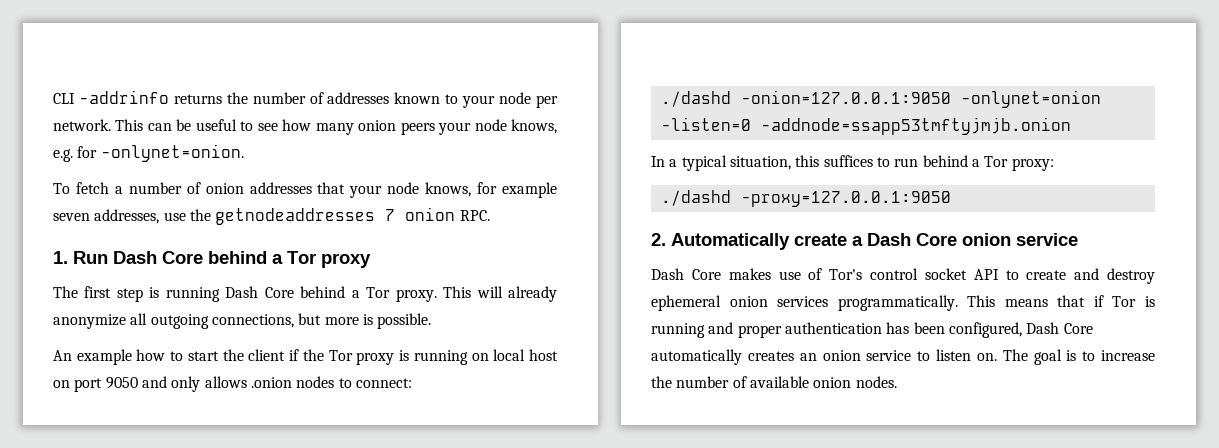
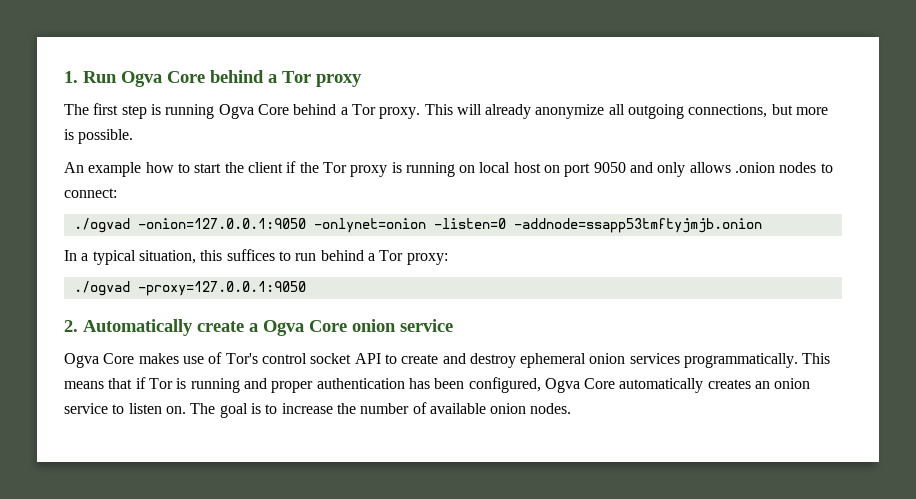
[53,90,559,108] [53,119,557,135] [53,144,244,162] [53,182,558,198] [53,207,490,225] CLI -addrinfo returns the number of addresses known to your node per network. This can be useful to see how many onion peers your node knows, e.g. for -onlynet=onion. // To fetch a number of onion addresses that your node knows, for example seven addresses, use the getnodeaddresses 7 onion RPC. // -> (64, 77) none
[113,251,157,264] Dash -> [121,71,162,87] Ogva
[225,286,259,298] Dash -> [218,104,254,119] Ogva
[660,91,731,107] ./dashd -> [73,218,130,233] ./ogvad
[660,190,731,206] ./dashd -> [73,281,130,296] ./ogvad
[867,233,911,246] Dash -> [263,320,304,336] Ogva
[651,268,684,280] Dash -> [64,353,99,368] Ogva
[1026,322,1060,334] Dash -> [544,378,580,393] Ogva

